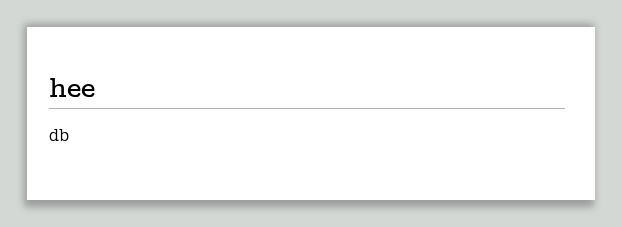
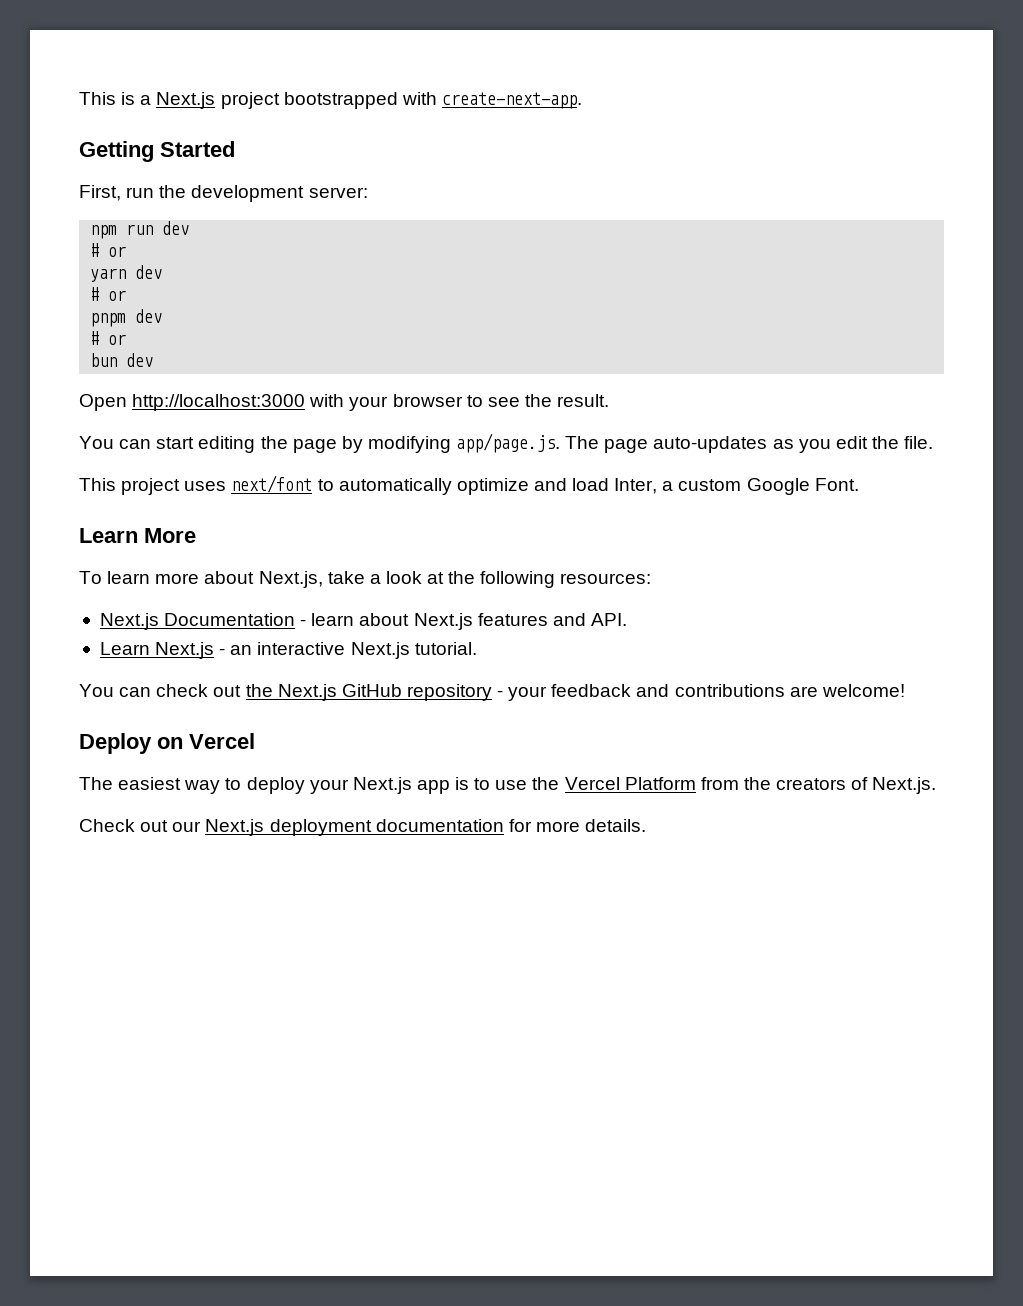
[49,78,95,97] [49,129,69,141] hee // db -> [79,92,582,109] [79,141,235,162] [79,185,368,202] [90,221,190,239] [90,243,127,257] [90,265,163,282] [90,287,127,301] [90,309,163,327] [90,331,127,345] [90,353,154,367] [79,394,610,411] [79,433,934,453] [79,475,859,495] [79,528,196,543] [79,571,652,588] [99,613,627,630] [99,642,477,659] [79,684,905,701] [79,733,255,754] [79,777,937,794] [79,819,647,836] This is a Next.js project bootstrapped with create-next-app. // Getting Started // First, run the development server: // npm run dev // # or // yarn dev // # or // pnpm dev // # or // bun dev // Open http://localhost:3000 with your browser to see the result. // You can start editing the page by modifying app/page.js. The page auto-updates as you edit the file. // This project uses next/font to automatically optimize and load Inter, a custom Google Font. // Learn More // To learn more about Next.js, take a look at the following resources: // Next.js Documentation - learn about Next.js features and API. // Learn Next.js - an interactive Next.js tutorial. // You can check out the Next.js GitHub repository - your feedback and contributions are welcome! // Deploy on Vercel // The easiest way to deploy your Next.js app is to use the Vercel Platform from the creators of Next.js. // Check out our Next.js deployment documentation for more details.

